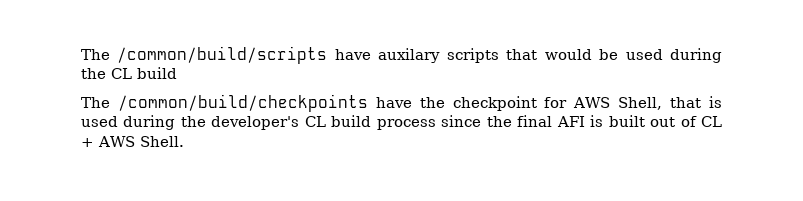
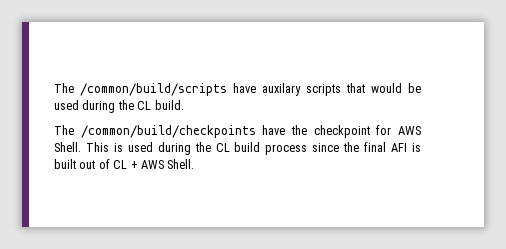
[137,67,177,79] build -> [154,100,184,110] build.
[618,97,702,110] Shell, that -> [54,142,109,152] Shell. This
[211,116,300,130] developer's -> (211, 147) none

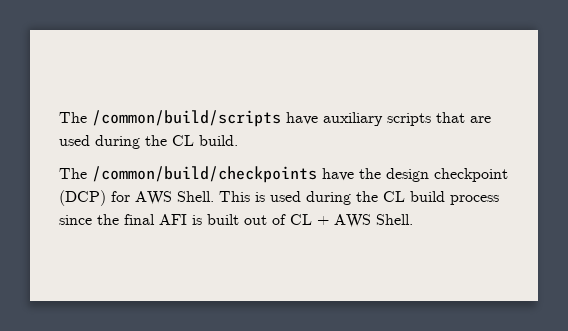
[262,83,301,96] auxilary -> [323,112,383,126] auxiliary
[371,83,421,93] would be -> [470,116,491,123] are
[313,125,370,138] checkpoint -> [386,168,508,182] [59,190,106,206] design checkpoint (DCP)

